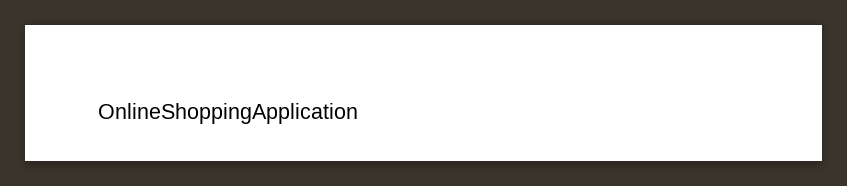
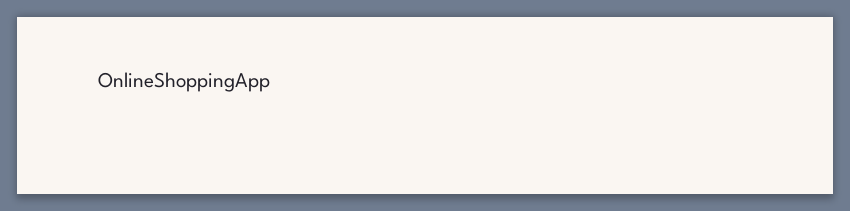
[98,103,358,124] OnlineShoppingApplication -> [98,72,270,92] OnlineShoppingApp

